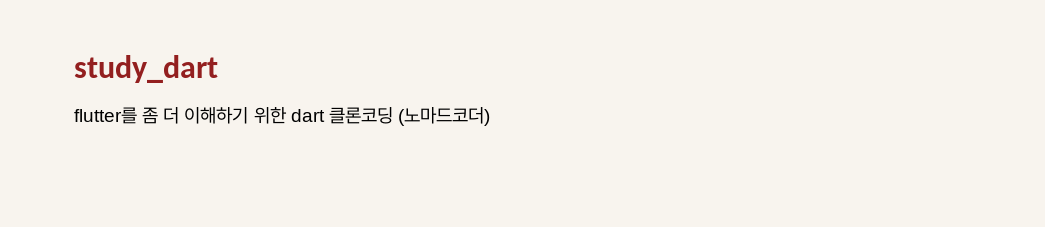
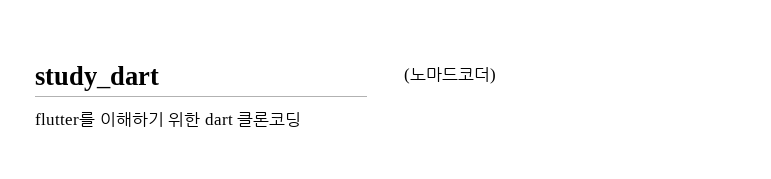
[142,107,180,124] 좀 더 -> (95, 119) none

